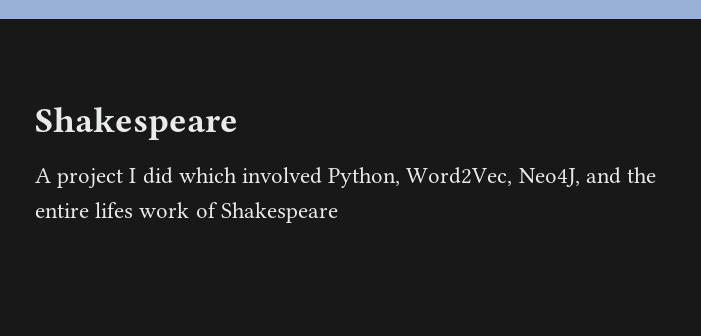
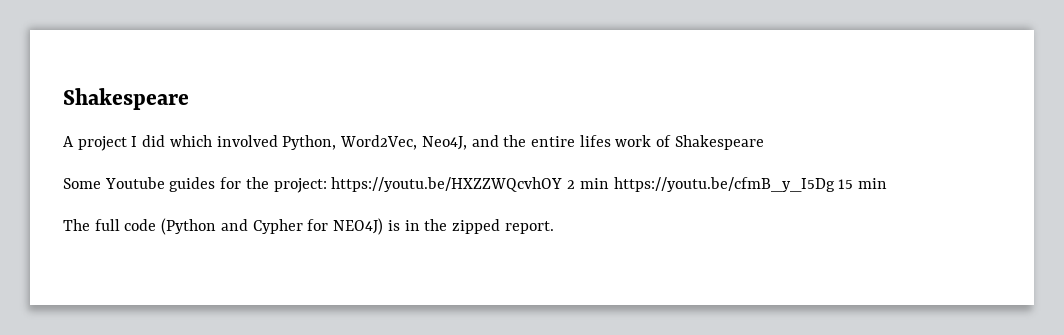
(338, 212) none -> [63,177,887,193] [63,218,554,235] // Some Youtube guides for the project: https://youtu.be/HXZZWQcvhOY 2 min https://youtu.be/cfmB_y_I5Dg 15 min // The full code (Python and Cypher for NEO4J) is in the zipped report.

